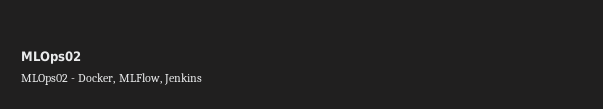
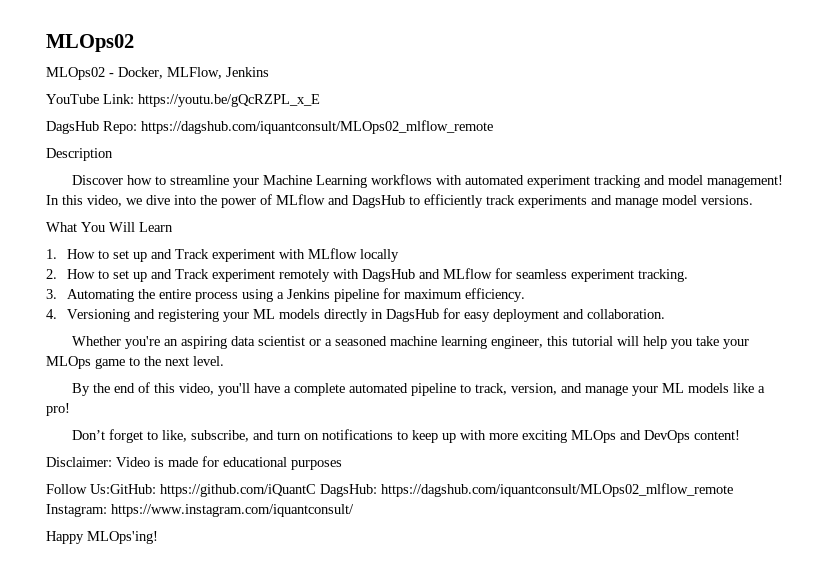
(202, 79) none -> [46,94,320,107] [46,120,493,134] [46,148,113,161] [71,174,783,188] [46,194,753,208] [46,222,173,232] [46,248,399,262] [46,268,688,282] [46,288,525,302] [46,308,665,322] [71,336,749,349] [46,356,224,369] [71,382,765,396] [46,403,70,416] [71,429,740,443] [46,456,342,470] [46,483,733,497] [46,504,354,517] [46,531,158,544] // YouTube Link: https://youtu.be/gQcRZPL_x_E // DagsHub Repo: https://dagshub.com/iquantconsult/MLOps02_mlflow_remote // Description // Discover how to streamline your Machine Learning workflows with automated experiment tracking and model management! In this video, we dive into the power of MLflow and DagsHub to efficiently track experiments and manage model versions. // What You Will Learn // 1. How to set up and Track experiment with MLflow locally // 2. How to set up and Track experiment remotely with DagsHub and MLflow for seamless experiment tracking. // 3. Automating the entire process using a Jenkins pipeline for maximum efficiency. // 4. Versioning and registering your ML models directly in DagsHub for easy deployment and collaboration. // Whether you're an aspiring data scientist or a seasoned machine learning engineer, this tutorial will help you take your MLOps game to the next level. // By the end of this video, you'll have a complete automated pipeline to track, version, and manage your ML models like a pro! // Don’t forget to like, subscribe, and turn on notifications to keep up with more exciting MLOps and DevOps content! // Disclaimer: Video is made for educational purposes // Follow Us:GitHub: https://github.com/iQuantC DagsHub: https://dagshub.com/iquantconsult/MLOps02_mlflow_remote Instagram: https://www.instagram.com/iquantconsult/ // Happy MLOps'ing!

